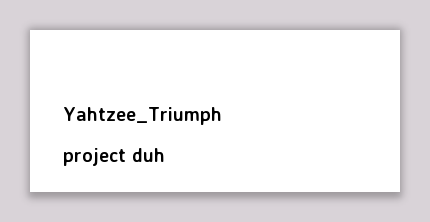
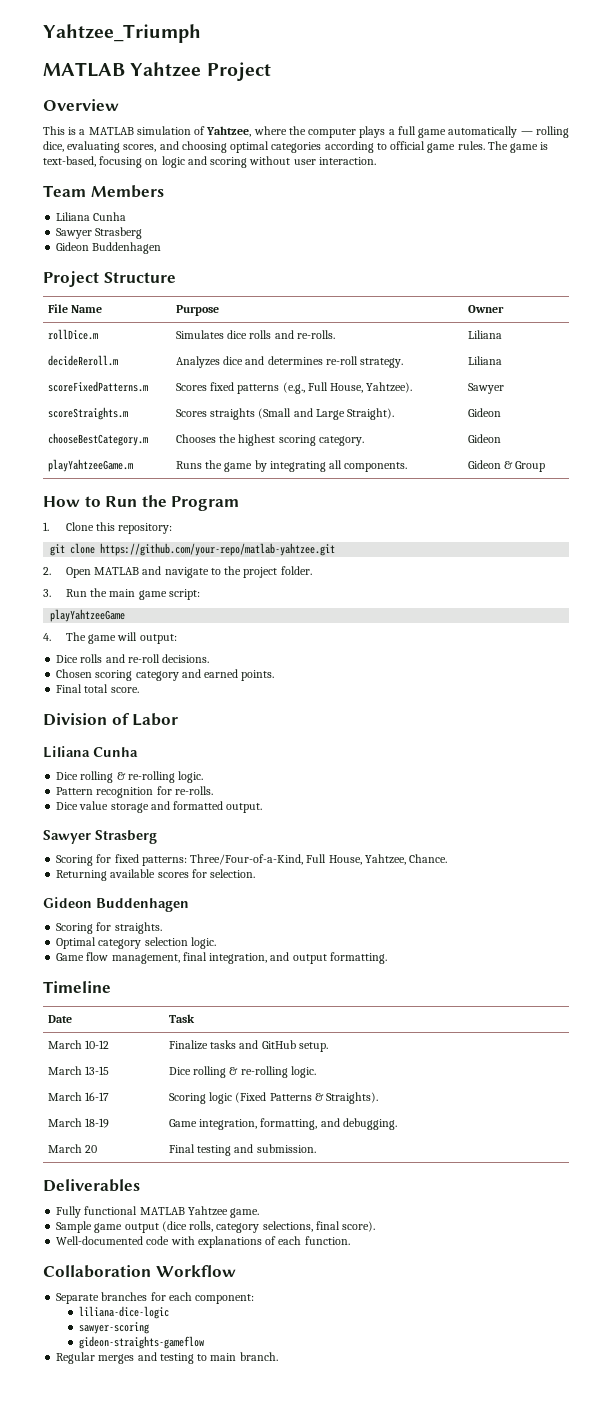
[63,148,165,166] project duh -> [43,62,271,81] [43,99,119,111] [43,126,569,138] [43,141,549,153] [43,156,376,168] [43,185,164,198] [56,212,127,221] [56,227,143,239] [56,242,162,254] [43,271,176,287] [47,304,103,313] [175,305,219,316] [467,305,504,313] [47,329,98,340] [175,330,335,339] [467,330,502,339] [47,355,118,366] [175,356,404,368] [467,356,502,365] [47,381,148,392] [175,382,413,394] [467,383,504,394] [47,407,128,420] [175,408,395,420] [467,408,501,417] [47,433,148,446] [175,434,364,446] [467,434,501,443] [47,459,133,472] [175,460,408,472] [467,460,546,472] [43,495,240,511] [43,522,173,534] [50,543,336,556] [43,566,312,578] [43,588,200,600] [50,609,126,622] [43,632,177,644] [56,654,210,663] [56,669,275,681] [56,684,139,693] [43,713,179,726] [43,746,138,758] [56,771,204,783] [56,786,213,798] [56,801,263,813] [43,830,157,844] [56,854,448,866] [56,869,256,881] [43,897,189,912] [56,922,162,934] [56,937,216,949] [56,952,387,964] [43,981,111,993] [47,1015,72,1023] [168,1014,195,1023] [47,1040,110,1049] [168,1040,328,1052] [47,1066,110,1075] [168,1066,316,1078] [47,1092,110,1101] [168,1092,379,1104] [47,1118,110,1128] [168,1118,397,1130] [47,1144,98,1153] [168,1144,316,1156] [43,1179,140,1192] [56,1206,260,1218] [56,1221,376,1233] [56,1236,350,1248] [43,1265,236,1278] [56,1292,255,1304] [79,1306,170,1319] [79,1322,150,1334] [79,1336,205,1349] [56,1352,278,1364] MATLAB Yahtzee Project // Overview // This is a MATLAB simulation of Yahtzee, where the computer plays a full game automatically — rolling dice, evaluating scores, and choosing optimal categories according to official game rules. The game is text-based, focusing on logic and scoring without user interaction. // Team Members // Liliana Cunha // Sawyer Strasberg // Gideon Buddenhagen // Project Structure // File Name | Purpose | Owner // rollDice.m | Simulates dice rolls and re-rolls. | Liliana // decideReroll.m | Analyzes dice and determines re-roll strategy. | Liliana // scoreFixedPatterns.m | Scores fixed patterns (e.g., Full House, Yahtzee). | Sawyer // scoreStraights.m | Scores straights (Small and Large Straight). | Gideon // chooseBestCategory.m | Chooses the highest scoring category. | Gideon // playYahtzeeGame.m | Runs the game by integrating all components. | Gideon & Group // How to Run the Program // 1. Clone this repository: // git clone https://github.com/your-repo/matlab-yahtzee.git // 2. Open MATLAB and navigate to the project folder. // 3. Run the main game script: // playYahtzeeGame // 4. The game will output: // Dice rolls and re-roll decisions. // Chosen scoring category and earned points. // Final total score. // Division of Labor // Liliana Cunha // Dice rolling & re-rolling logic. // Pattern recognition for re-rolls. // Dice value storage and formatted output. // Sawyer Strasberg // Scoring for fixed patterns: Three/Four-of-a-Kind, Full House, Yahtzee, Chance. // Returning available scores for selection. // Gideon Buddenhagen // Scoring for straights. // Optimal category selection logic. // Game flow management, final integration, and output formatting. // Timeline // Date | Task // March 10-12 | Finalize tasks and GitHub setup. // March 13-15 | Dice rolling & re-rolling logic. // March 16-17 | Scoring logic (Fixed Patterns & Straights). // March 18-19 | Game integration, formatting, and debugging. // March 20 | Final testing and submission. // Deliverables // Fully functional MATLAB Yahtzee game. // Sample game output (dice rolls, category selections, final score). // Well-documented code with explanations of each function. // Collaboration Workflow // Separate branches for each component: // liliana-dice-logic // sawyer-scoring // gideon-straights-gameflow // Regular merges and testing to main branch.

